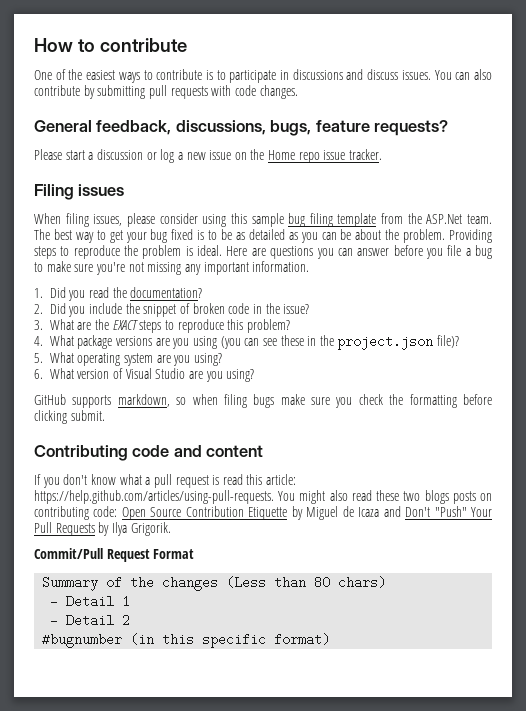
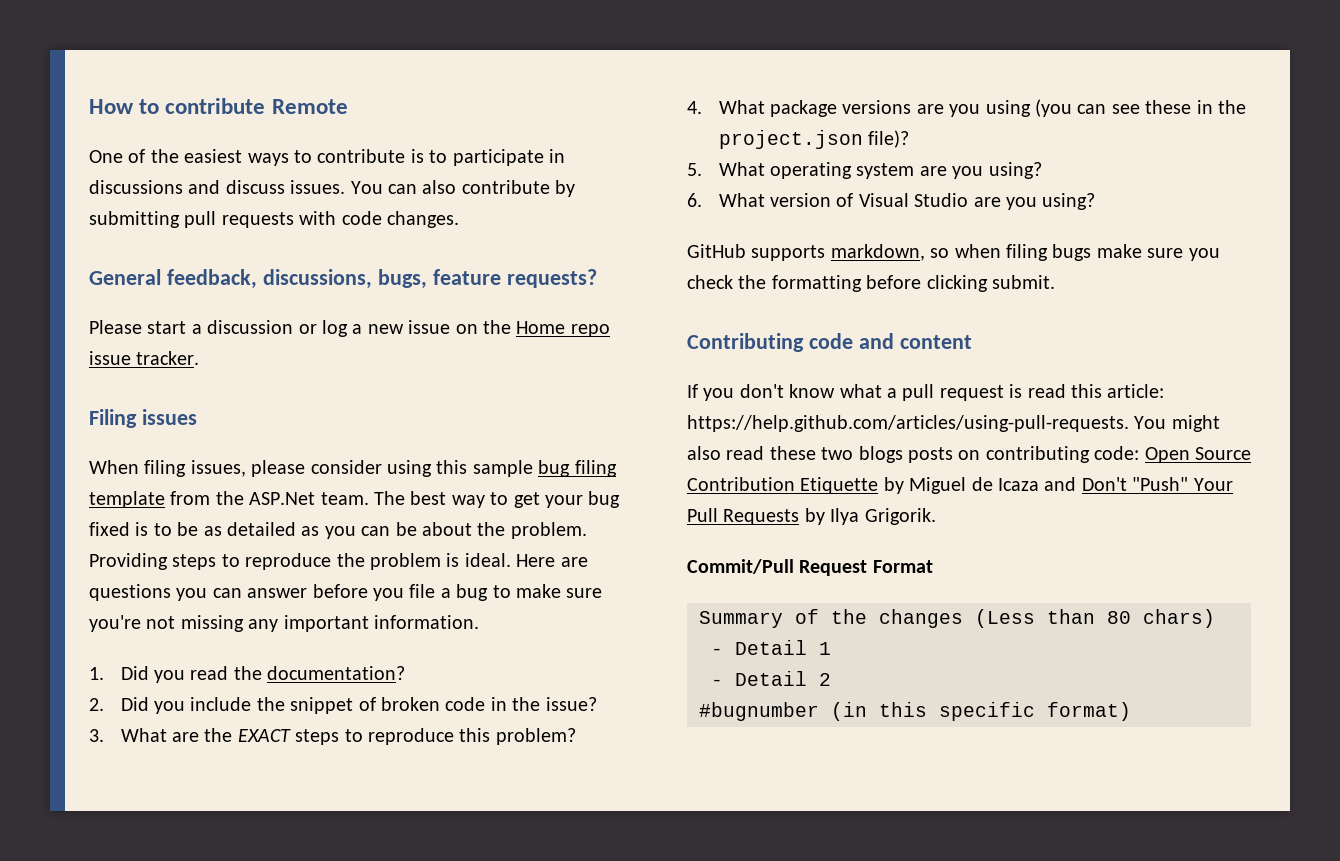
(187, 45) none -> [271,99,348,114] Remote

